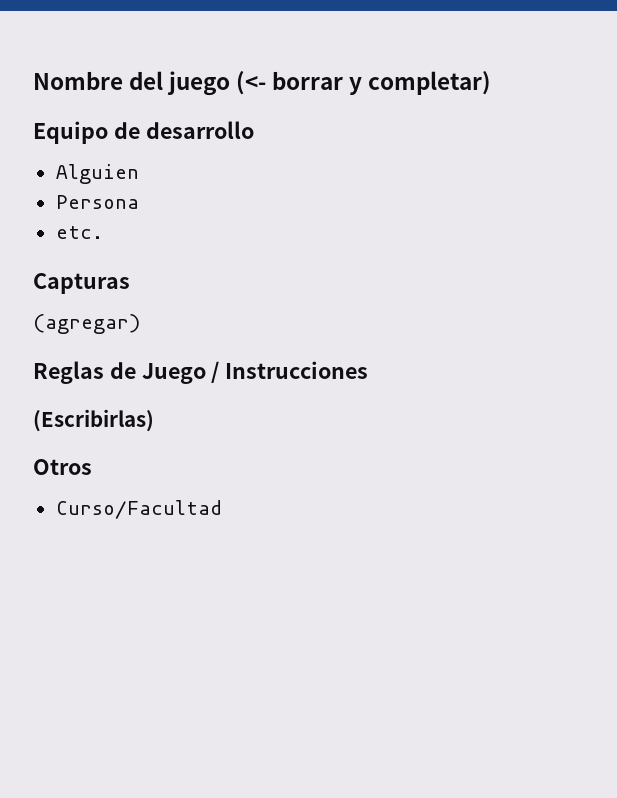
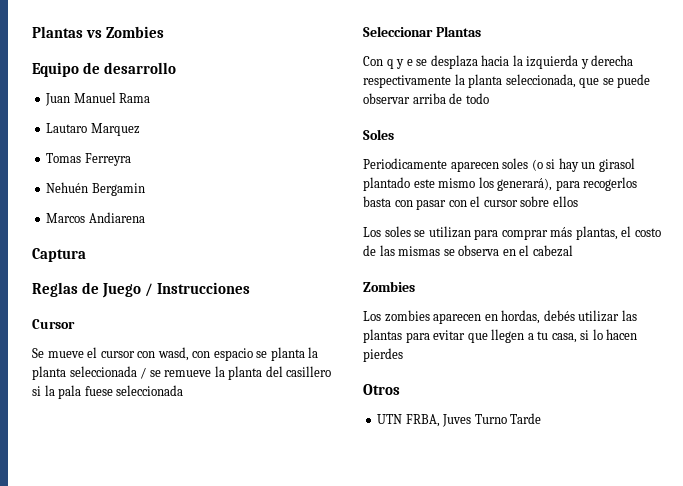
[33,71,492,96] [33,121,254,144] [55,164,139,184] [55,195,139,209] [55,226,103,239] [33,273,130,294] [33,314,140,334] Nombre del juego (<- borrar y completar) // Equipo de desarrollo // Alguien // Persona // etc. // Capturas // (agregar) -> [32,26,165,38] [32,62,176,77] [45,92,151,106] [46,123,140,136] [46,153,131,166] [46,182,145,196] [46,212,145,223] [32,248,86,262] Plantas vs Zombies // Equipo de desarrollo // Juan Manuel Rama // Lautaro Marquez // Tomas Ferreyra // Nehuén Bergamin // Marcos Andiarena // Captura
[33,409,154,432] [33,459,92,475] [55,500,222,519] (Escribirlas) // Otros // Curso/Facultad -> [32,319,75,329] [32,347,319,361] [32,366,332,380] [32,385,184,399] [363,26,481,37] [363,55,634,69] [363,74,651,88] [363,93,489,104] [363,129,394,140] [363,158,635,172] [363,177,638,191] [363,196,578,210] [363,226,661,240] [363,245,573,257] [363,281,415,292] [363,310,637,324] [363,329,638,343] [363,348,403,362] [363,384,400,395] [377,413,542,427] Cursor // Se mueve el cursor con wasd, con espacio se planta la planta seleccionada / se remueve la planta del casillero si la pala fuese seleccionada // Seleccionar Plantas // Con q y e se desplaza hacia la izquierda y derecha respectivamente la planta seleccionada, que se puede observar arriba de todo // Soles // Periodicamente aparecen soles (o si hay un girasol plantado este mismo los generará), para recogerlos basta con pasar con el cursor sobre ellos // Los soles se utilizan para comprar más plantas, el costo de las mismas se observa en el cabezal // Zombies // Los zombies aparecen en hordas, debés utilizar las plantas para evitar que llegen a tu casa, si lo hacen pierdes // Otros // UTN FRBA, Juves Turno Tarde

